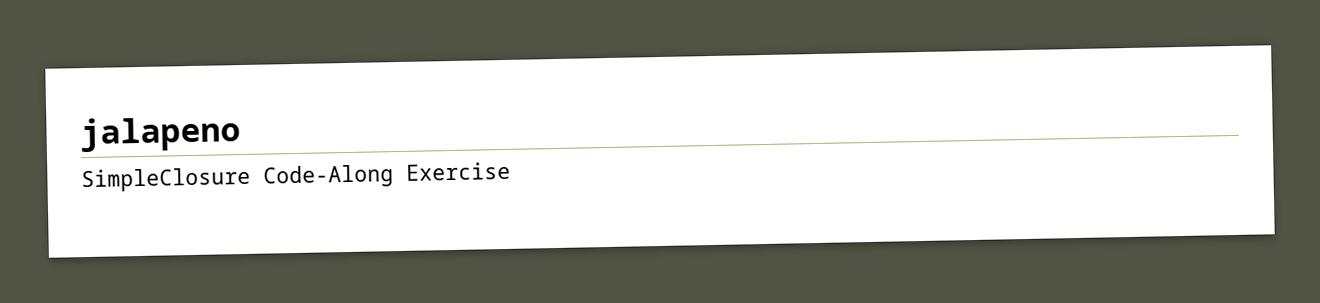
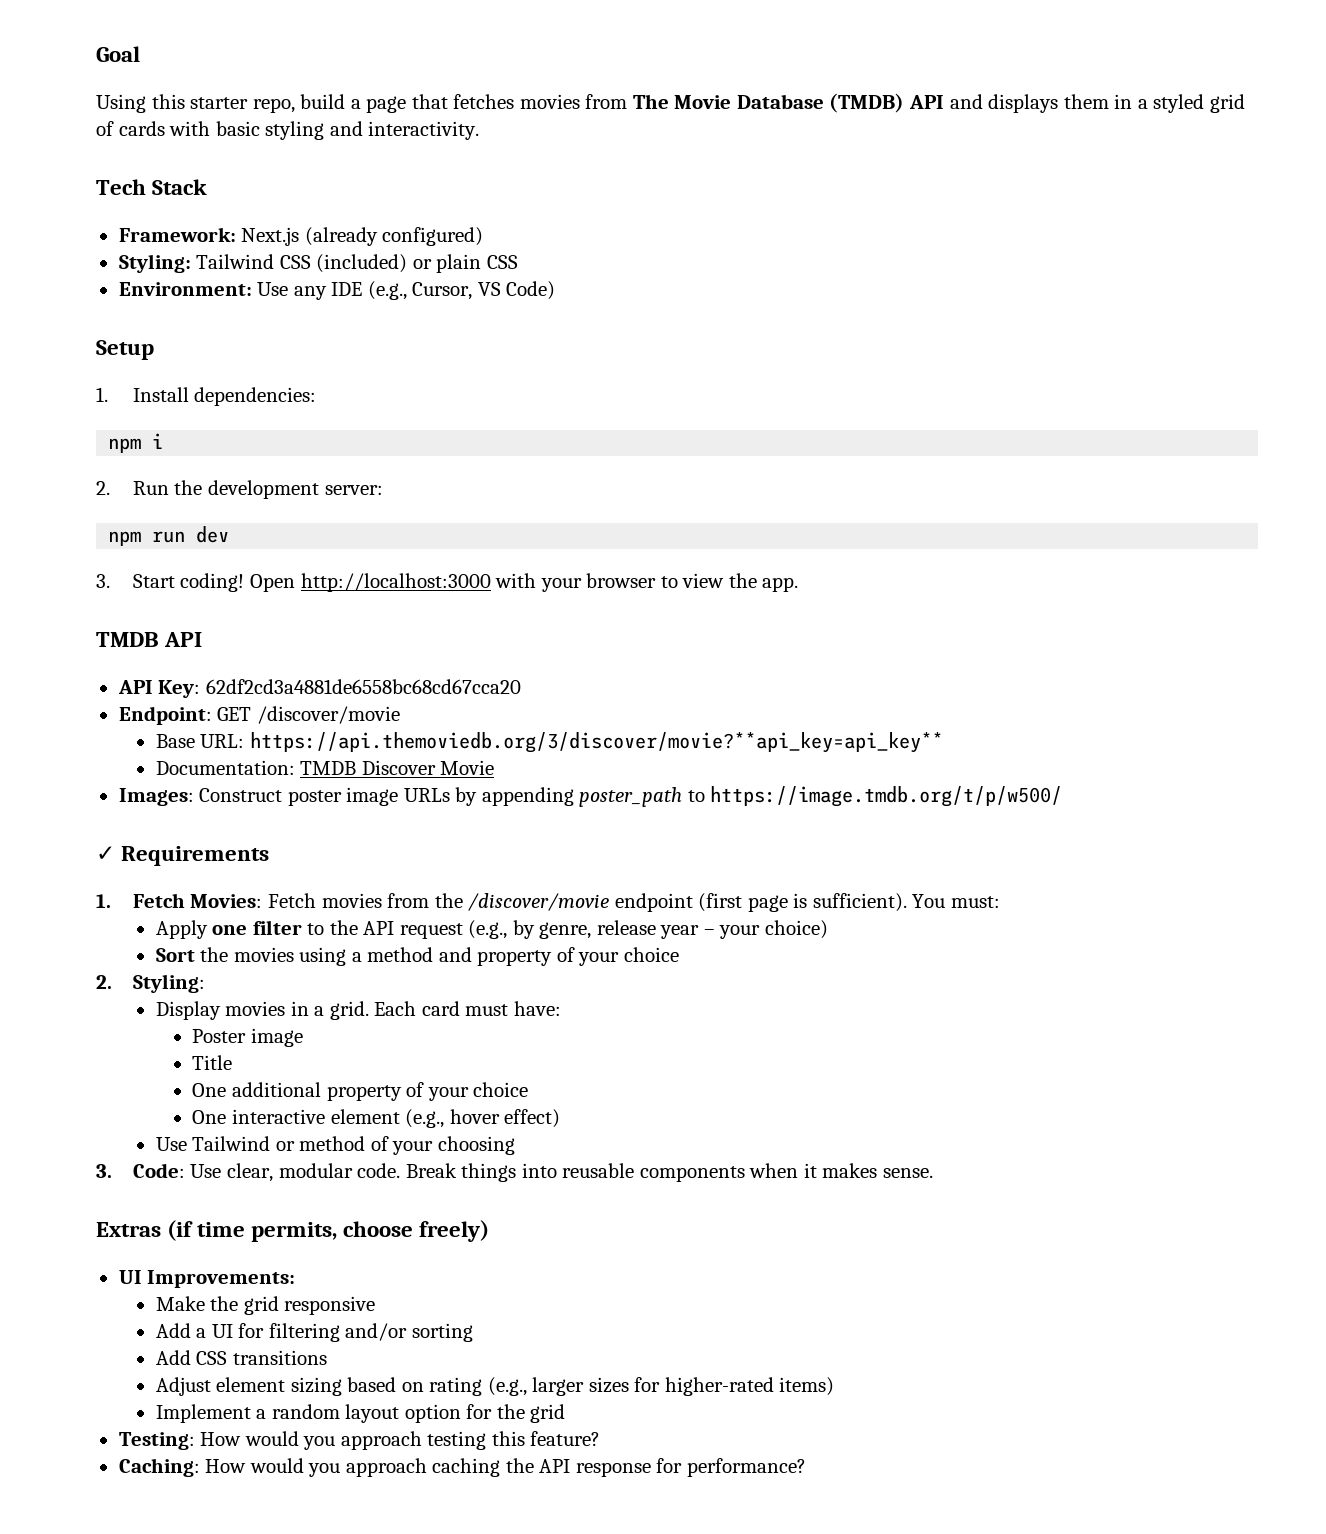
[80,115,241,153] [81,161,511,193] jalapeno // SimpleClosure Code-Along Exercise -> [96,46,140,62] [96,93,1245,113] [96,121,480,140] [96,179,208,195] [118,227,484,246] [118,254,518,273] [118,281,556,300] [96,340,154,360] [96,387,317,406] [108,433,164,453] [96,480,383,499] [108,526,230,546] [96,573,799,592] [96,632,203,647] [117,679,521,698] [118,706,400,725] [155,732,943,753] [155,760,495,775] [118,786,1063,807] [96,846,270,866] [96,893,1000,912] [155,920,828,939] [155,947,679,966] [96,974,205,993] [155,1001,561,1020] [192,1028,303,1047] [192,1055,233,1070] [192,1082,529,1101] [192,1109,561,1128] [155,1136,515,1155] [96,1163,933,1182] [96,1220,490,1242] [118,1270,296,1288] [155,1296,376,1315] [155,1323,473,1342] [155,1350,327,1365] [155,1377,835,1396] [155,1404,566,1423] [118,1431,601,1450] [118,1458,806,1477] Goal // Using this starter repo, build a page that fetches movies from The Movie Database (TMDB) API and displays them in a styled grid of cards with basic styling and interactivity. // Tech Stack // Framework: Next.js (already configured) // Styling: Tailwind CSS (included) or plain CSS // Environment: Use any IDE (e.g., Cursor, VS Code) // Setup // 1. Install dependencies: // npm i // 2. Run the development server: // npm run dev // 3. Start coding! Open http://localhost:3000 with your browser to view the app. // TMDB API // API Key: 62df2cd3a4881de6558bc68cd67cca20 // Endpoint: GET /discover/movie // Base URL: https://api.themoviedb.org/3/discover/movie?**api_key=api_key** // Documentation: TMDB Discover Movie // Images: Construct poster image URLs by appending poster_path to https://image.tmdb.org/t/p/w500/ // ✓ Requirements // 1. Fetch Movies: Fetch movies from the /discover/movie endpoint (first page is sufficient). You must: // Apply one filter to the API request (e.g., by genre, release year – your choice) // Sort the movies using a method and property of your choice // 2. Styling: // Display movies in a grid. Each card must have: // Poster image // Title // One additional property of your choice // One interactive element (e.g., hover effect) // Use Tailwind or method of your choosing // 3. Code: Use clear, modular code. Break things into reusable components when it makes sense. // Extras (if time permits, choose freely) // UI Improvements: // Make the grid responsive // Add a UI for filtering and/or sorting // Add CSS transitions // Adjust element sizing based on rating (e.g., larger sizes for higher-rated items) // Implement a random layout option for the grid // Testing: How would you approach testing this feature? // Caching: How would you approach caching the API response for performance?

